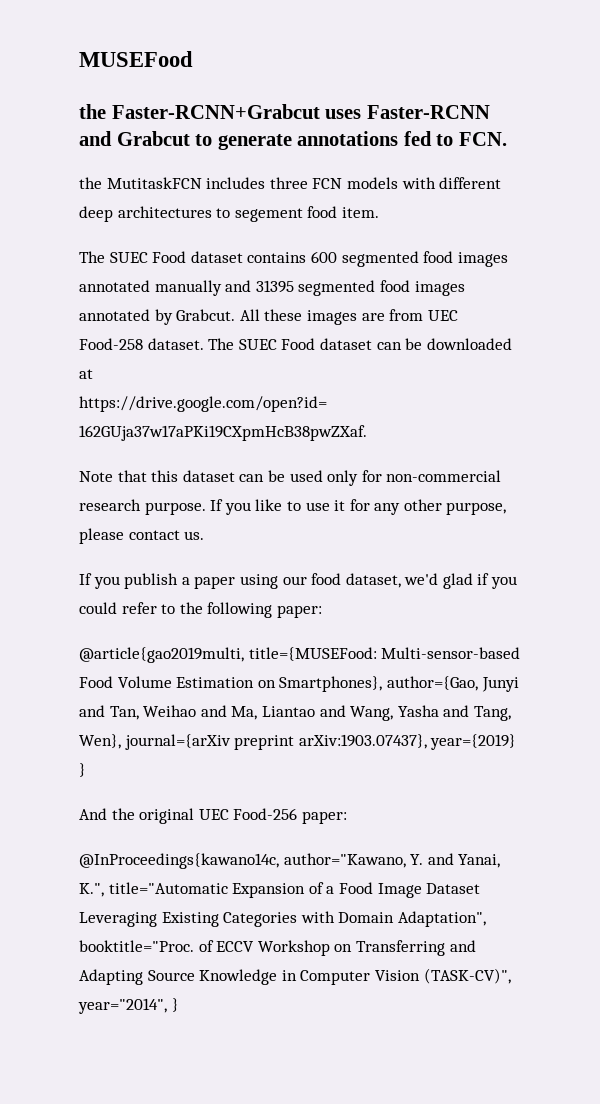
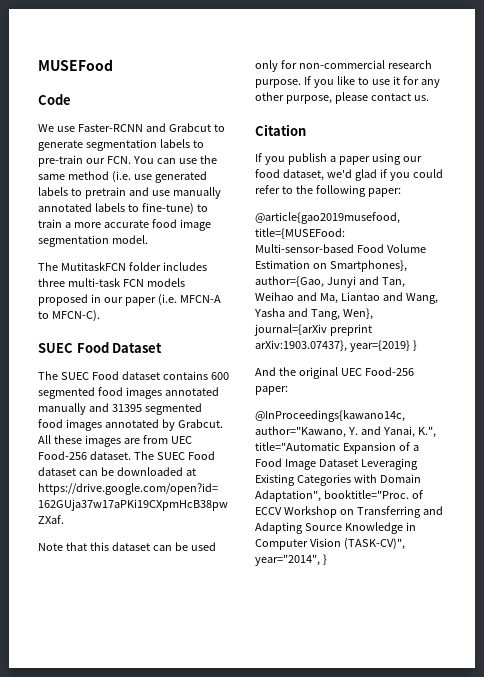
[79,104,362,119] the Faster-RCNN+Grabcut uses -> [38,94,71,105] [38,124,75,132] Code // We use
[297,131,507,146] [79,177,202,189] annotations fed to FCN. // the MutitaskFCN -> [85,139,204,151] [38,155,217,167] [38,171,207,183] [38,187,221,199] [38,203,208,215] [38,219,211,231] [38,235,148,247] [38,262,161,271] segmentation labels to pre-train our FCN. You can use the same method (i.e. use generated labels to pretrain and use manually annotated labels to fine-tune) to train a more accurate food image segmentation model. // The MutitaskFCN folder
(308, 183) none -> [67,278,120,287] multi-task
[401,177,502,189] [79,206,379,222] with different deep architectures to segement food item. -> [38,294,221,306] [38,310,100,322] [38,342,163,353] proposed in our paper (i.e. MFCN-A to MFCN-C). // SUEC Food Dataset
[79,338,143,350] Food-258 -> [38,451,87,460] Food-256
(205, 535) none -> [255,124,306,136] // Citation
[79,647,244,663] @article{gao2019multi, -> [255,212,400,224] @article{gao2019musefood,

